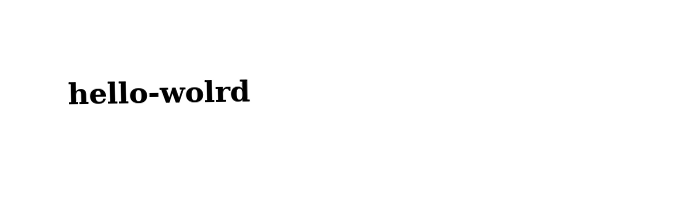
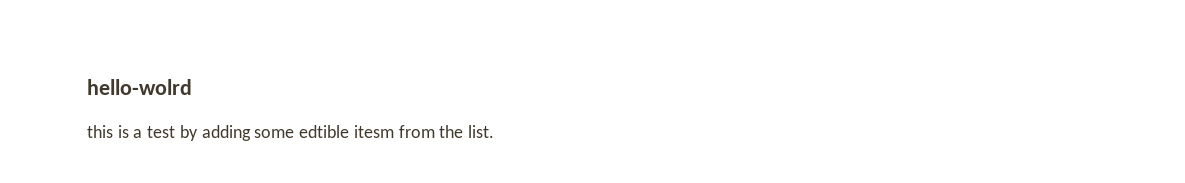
(251, 92) none -> [87,125,494,141] // this is a test by adding some edtible itesm from the list.

